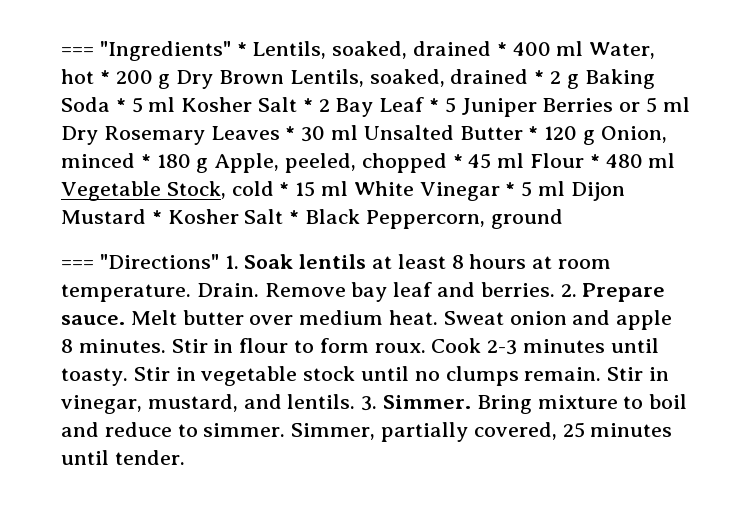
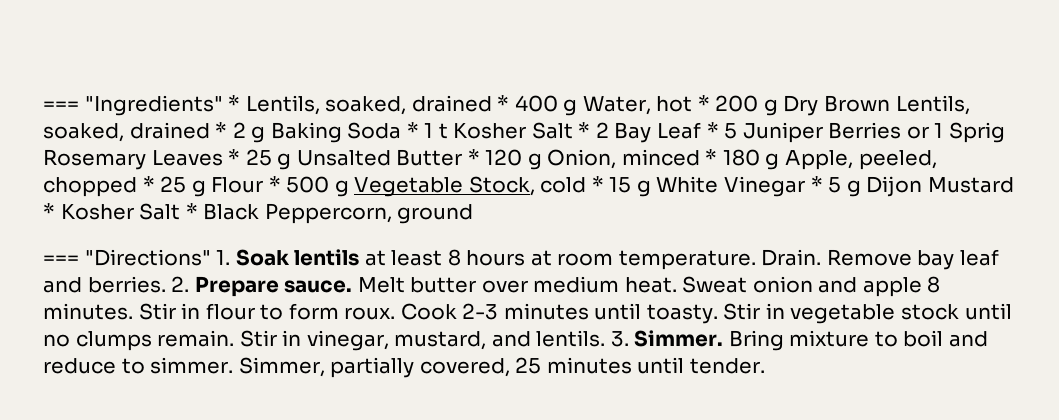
[556,41,584,56] ml -> [563,99,578,116] g
[131,97,176,113] 5 ml -> [424,123,448,139] 1 t
[646,97,690,113] [61,126,98,145] 5 ml Dry -> [934,122,1005,143] 1 Sprig
[301,125,359,142] 30 ml -> [245,149,292,170] 25 g
[468,153,676,169] 45 ml Flour * 480 ml -> [160,176,349,197] 25 g Flour * 500 g
[321,181,349,196] ml -> [636,180,651,197] g
[538,181,566,196] ml -> [846,180,861,197] g

